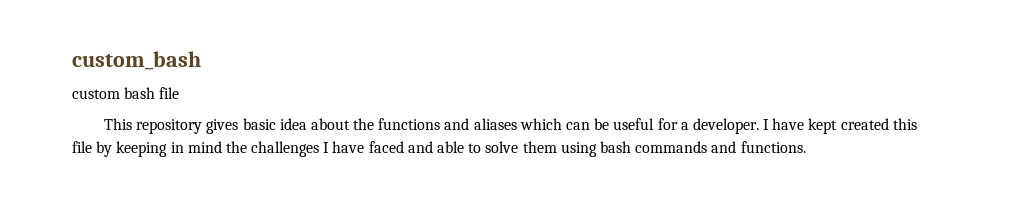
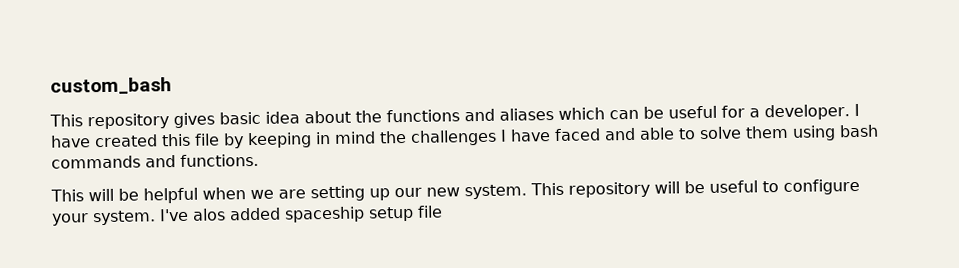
[72,87,180,99] // custom bash file -> (172, 86) none
[808,118,838,134] kept -> (91, 141) none
(806, 147) none -> [50,178,860,204] [52,205,443,226] // This will be helpful when we are setting up our new system. This repository will be useful to configure your system. I've alos added spaceship setup file

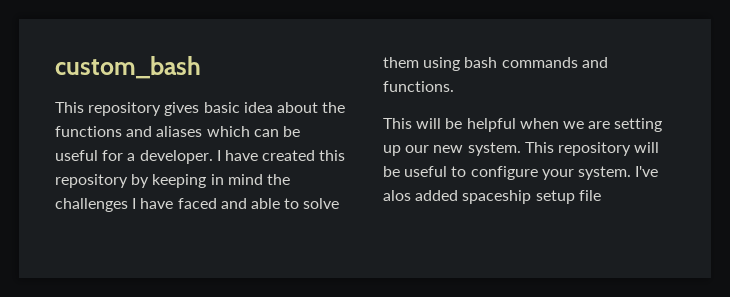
[194,133,220,146] file -> [55,174,128,188] repository

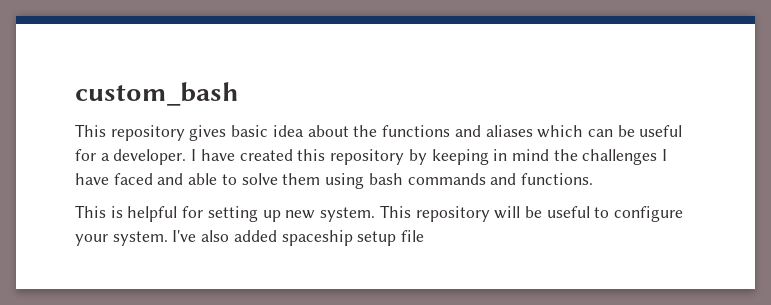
[416,118,611,132] will be helpful when we are -> [110,206,204,222] is helpful for
[405,145,430,153] our -> (281, 216) none
[383,190,411,201] alos -> [201,230,230,242] also

